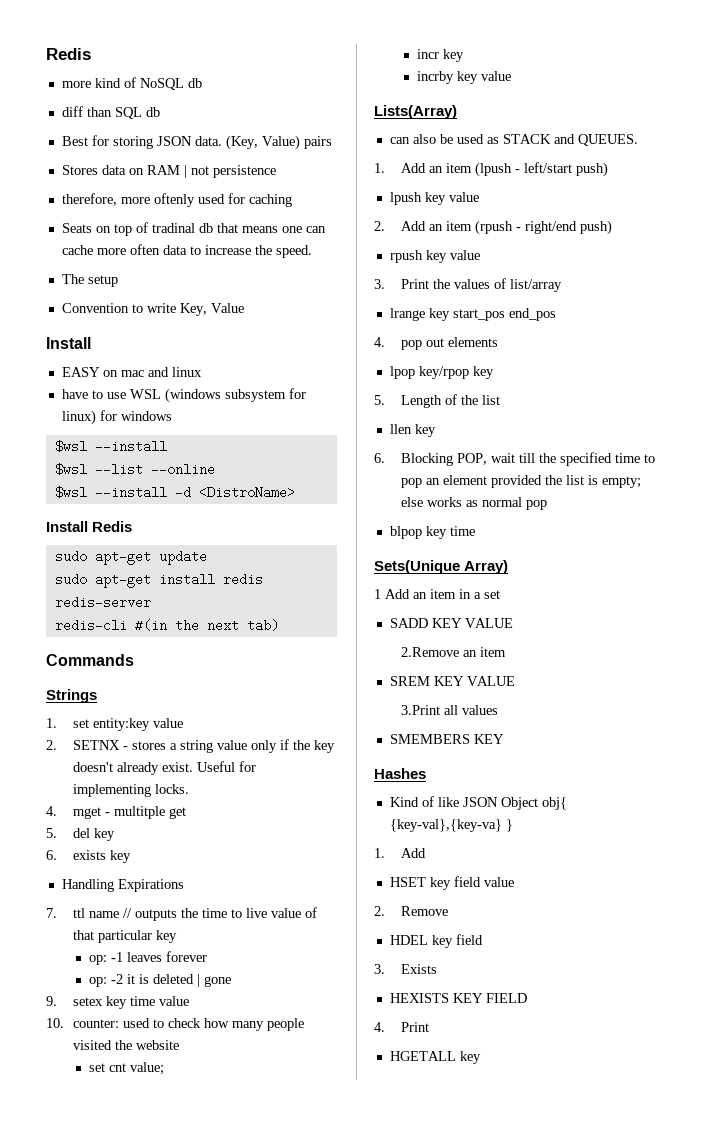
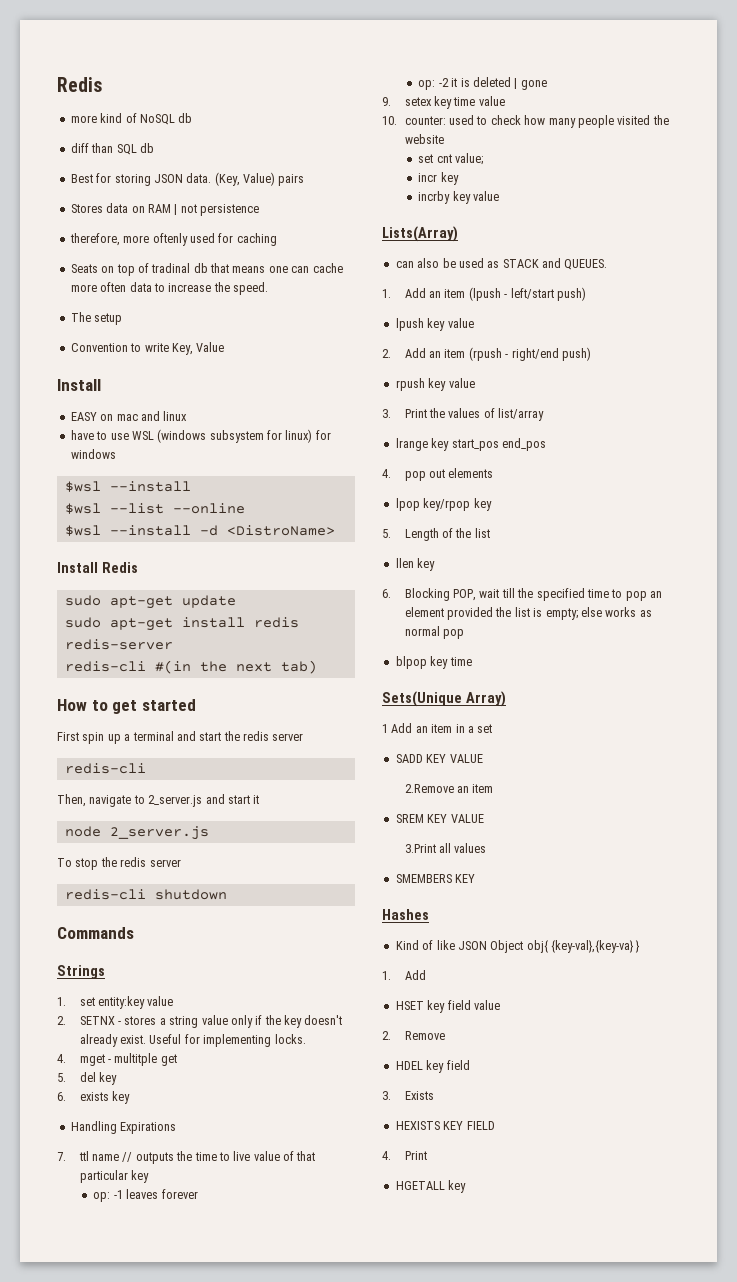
(279, 625) none -> [57,699,196,714] [57,731,304,744] [64,763,146,774] [57,794,260,807] [64,826,209,840] [57,857,181,870] [64,889,227,900] // How to get started // First spin up a terminal and start the redis server // redis-cli // Then, navigate to 2_server.js and start it // node 2_server.js // To stop the redis server // redis-cli shutdown

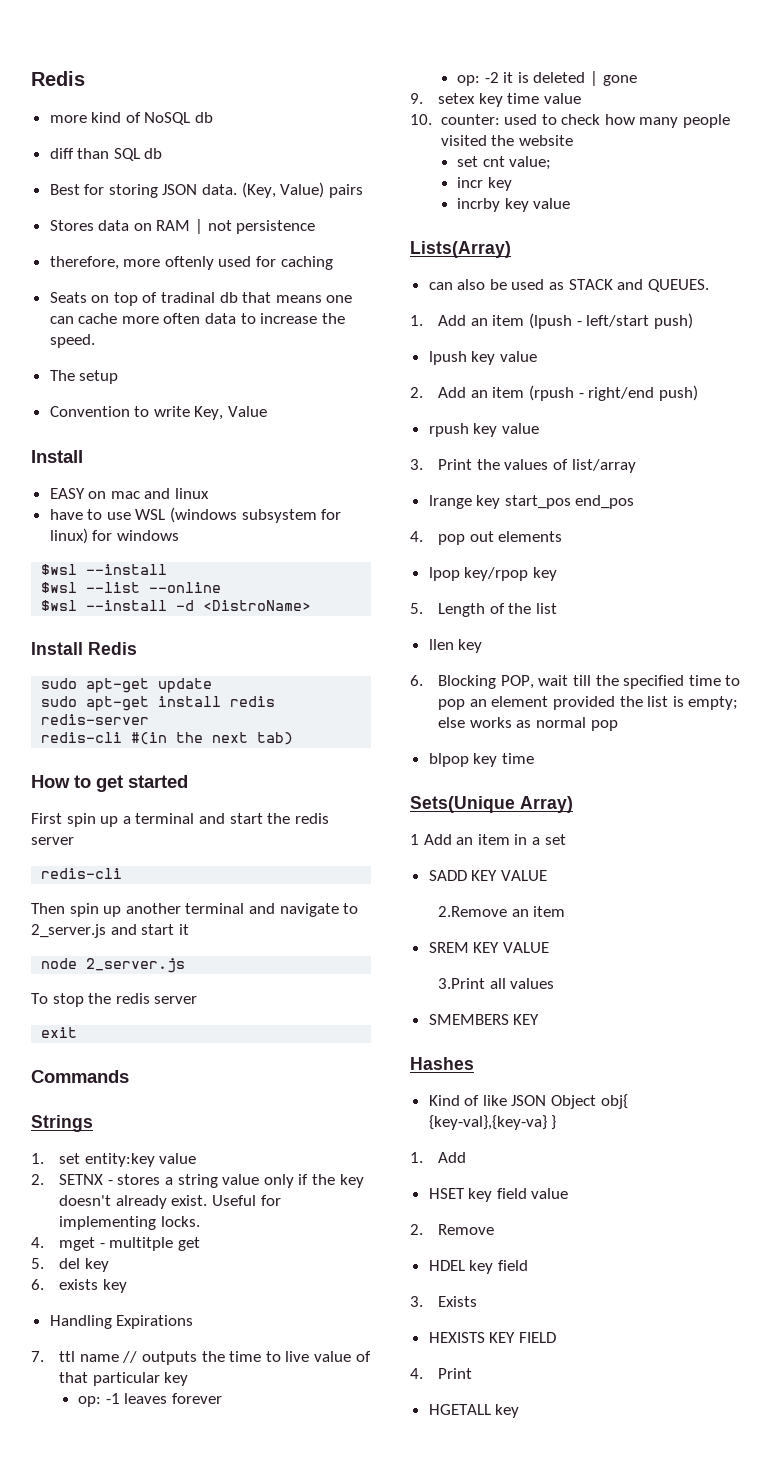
[57,794,86,807] Then, -> [31,903,275,917] Then spin up another terminal and
[64,889,227,900] redis-cli shutdown -> [41,1027,78,1038] exit

